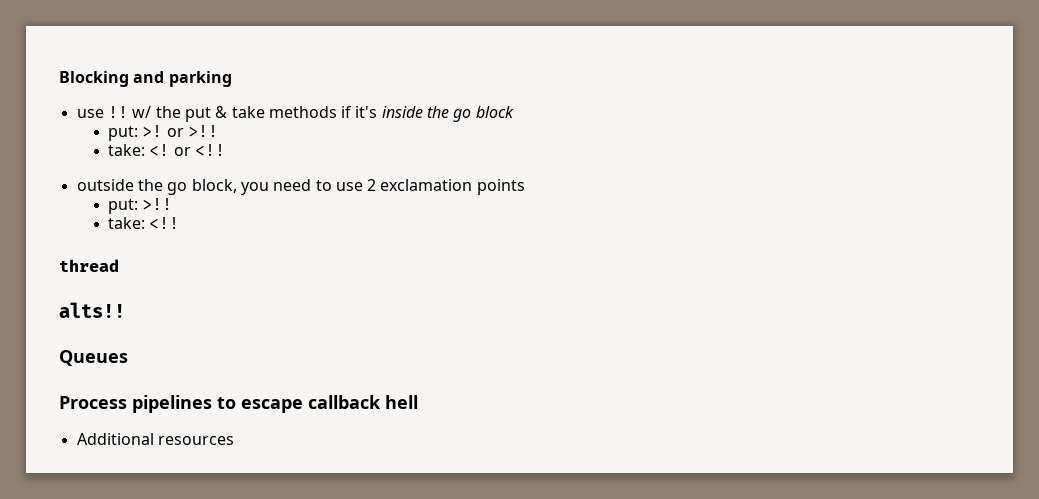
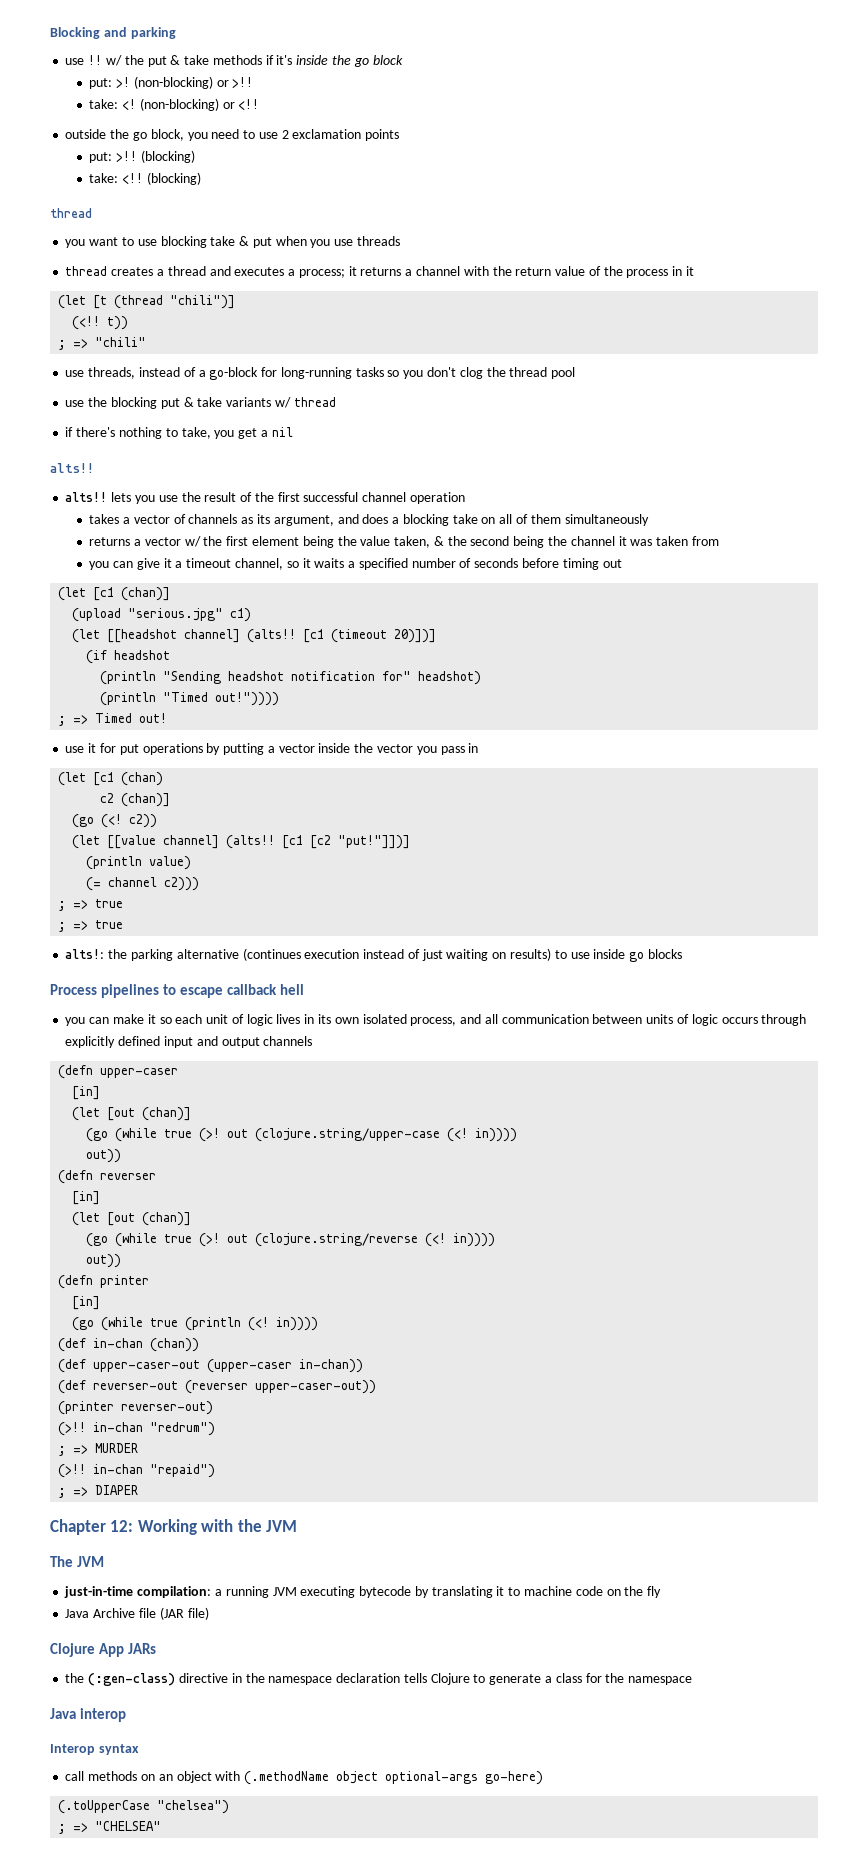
(163, 131) none -> [133,76,213,89] (non-blocking)
(170, 150) none -> [139,98,219,111] (non-blocking)
(173, 204) none -> [140,150,195,163] (blocking)
[59,259,119,272] [59,302,125,318] [59,350,128,366] // thread // alts!! // Queues -> [146,172,201,185] [50,208,92,218] [65,236,400,248] [65,266,694,278] [58,295,236,309] [72,316,129,330] [58,337,147,350] [65,367,576,380] [65,397,336,409] [65,427,293,439] [50,463,94,473] [65,492,465,504] [89,514,649,526] [89,536,719,548] [89,558,622,570] [58,587,171,601] [72,608,252,622] [72,629,437,643] [86,650,171,664] [100,671,482,685] [100,692,280,706] [58,713,168,726] [65,743,479,755] [58,772,164,786] [100,793,171,807] [72,814,158,828] [72,835,411,849] [86,856,192,870] [86,877,200,891] [58,899,124,911] [58,920,124,932] [65,948,682,962] (blocking) // thread // you want to use blocking take & put when you use threads // thread creates a thread and executes a process; it returns a channel with the return value of the process in it // (let [t (thread "chili")] // (<!! t)) // ; => "chili" // use threads, instead of a go-block for long-running tasks so you don't clog the thread pool // use the blocking put & take variants w/ thread // if there's nothing to take, you get a nil // alts!! // alts!! lets you use the result of the first successful channel operation // takes a vector of channels as its argument, and does a blocking take on all of them simultaneously // returns a vector w/ the first element being the value taken, & the second being the channel it was taken from // you can give it a timeout channel, so it waits a specified number of seconds before timing out // (let [c1 (chan)] // (upload "serious.jpg" c1) // (let [[headshot channel] (alts!! [c1 (timeout 20)])] // (if headshot // (println "Sending headshot notification for" headshot) // (println "Timed out!")))) // ; => Timed out! // use it for put operations by putting a vector inside the vector you pass in // (let [c1 (chan) // c2 (chan)] // (go (<! c2)) // (let [[value channel] (alts!! [c1 [c2 "put!"]])] // (println value) // (= channel c2))) // ; => true // ; => true // alts!: the parking alternative (continues execution instead of just waiting on results) to use inside go blocks
[76,433,234,445] Additional resources -> [65,1014,807,1026] [65,1036,313,1048] [58,1065,179,1079] [72,1086,101,1100] [72,1107,192,1121] [86,1128,518,1142] [86,1149,122,1163] [58,1170,157,1184] [72,1191,101,1205] [72,1212,192,1226] [86,1233,496,1247] [86,1254,122,1268] [58,1275,150,1289] [72,1296,101,1310] [72,1317,319,1331] [58,1338,200,1352] [58,1359,364,1373] [58,1380,377,1394] [58,1401,214,1415] [58,1422,216,1436] [58,1443,139,1456] [58,1464,216,1478] [58,1485,139,1498] [50,1519,298,1535] [50,1556,105,1567] [64,1586,662,1598] [65,1607,209,1620] [50,1643,157,1657] [65,1673,693,1686] [50,1708,127,1722] [50,1744,139,1755] [65,1771,544,1785] [58,1800,230,1814] [58,1821,162,1834] you can make it so each unit of logic lives in its own isolated process, and all communication between units of logic occurs through explicitly defined input and output channels // (defn upper-caser // [in] // (let [out (chan)] // (go (while true (>! out (clojure.string/upper-case (<! in)))) // out)) // (defn reverser // [in] // (let [out (chan)] // (go (while true (>! out (clojure.string/reverse (<! in)))) // out)) // (defn printer // [in] // (go (while true (println (<! in)))) // (def in-chan (chan)) // (def upper-caser-out (upper-caser in-chan)) // (def reverser-out (reverser upper-caser-out)) // (printer reverser-out) // (>!! in-chan "redrum") // ; => MURDER // (>!! in-chan "repaid") // ; => DIAPER // Chapter 12: Working with the JVM // The JVM // just-in-time compilation: a running JVM executing bytecode by translating it to machine code on the fly // Java Archive file (JAR file) // Clojure App JARs // the (:gen-class) directive in the namespace declaration tells Clojure to generate a class for the namespace // Java interop // Interop syntax // call methods on an object with (.methodName object optional-args go-here) // (.toUpperCase "chelsea") // ; => "CHELSEA"

